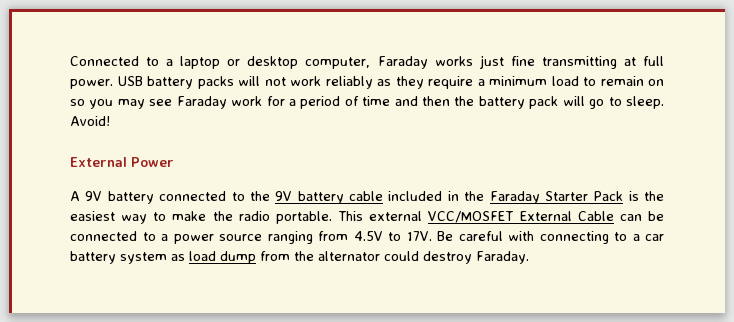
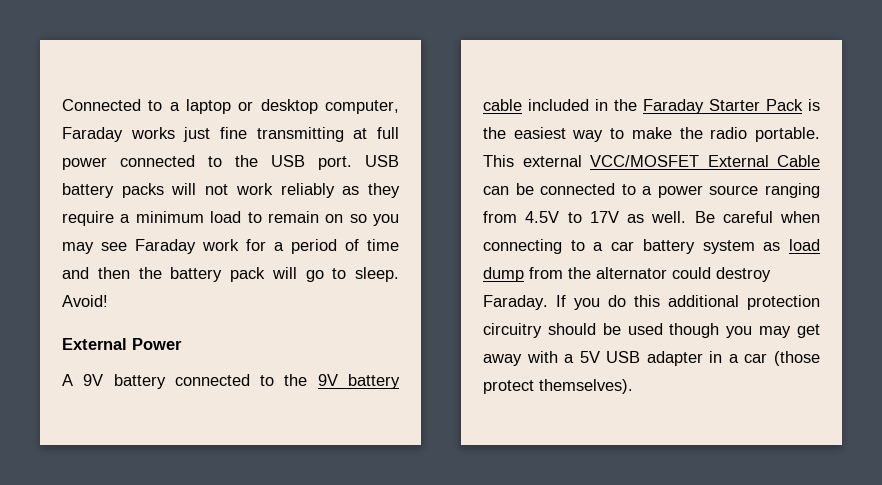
[70,79,113,89] power. -> [62,155,352,170] power connected to the USB port.
[406,231,432,241] 17V. -> [589,211,687,223] 17V as well.
[508,231,534,241] with -> [780,211,820,223] when
(529, 257) none -> [556,295,820,310] [483,323,820,338] [483,351,820,366] [483,379,633,394] If you do this additional protection circuitry should be used though you may get away with a 5V USB adapter in a car (those protect themselves).

